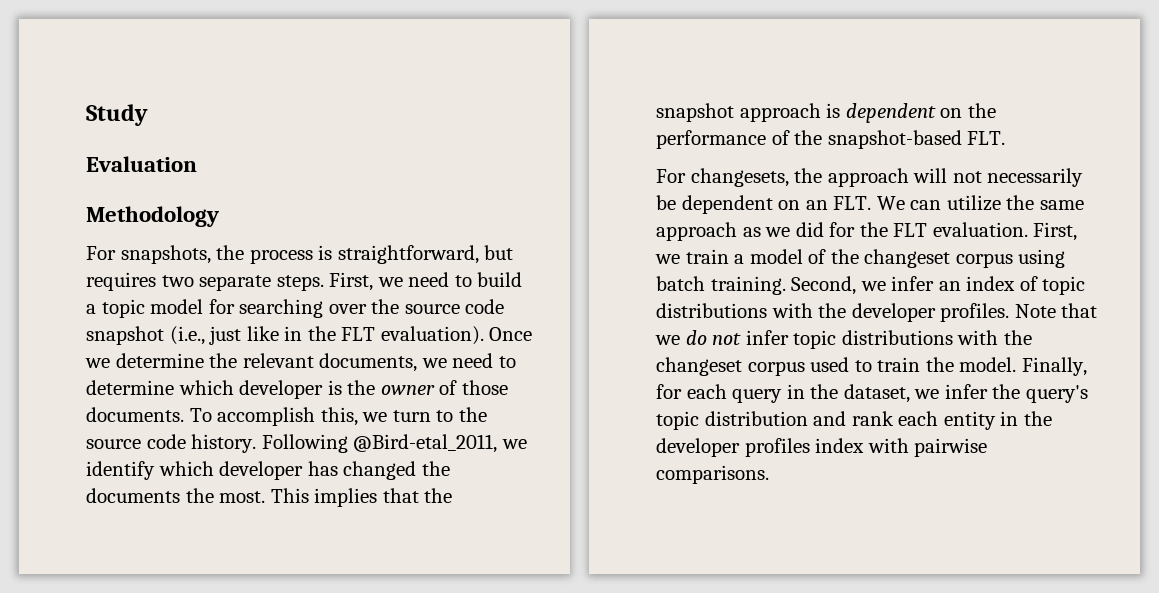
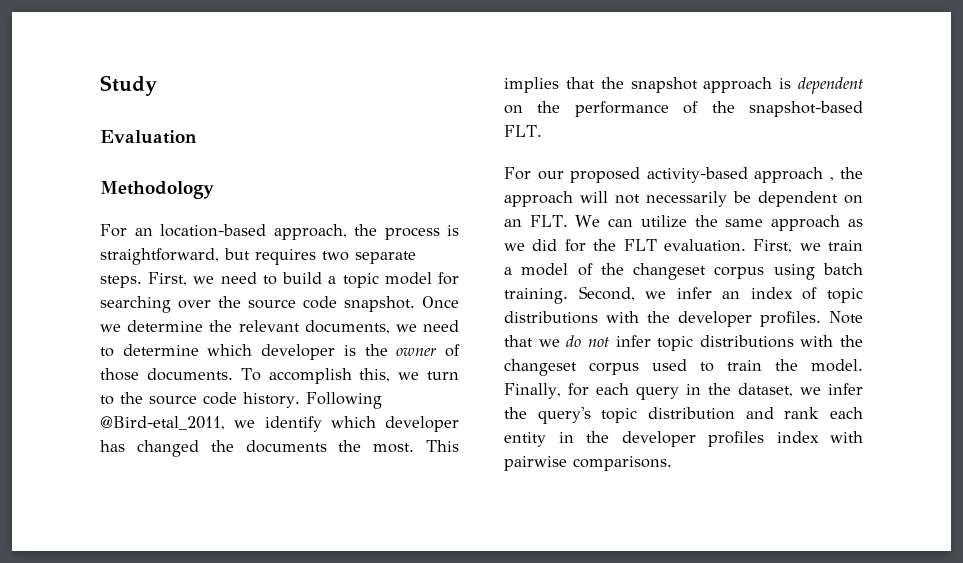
[120,245,211,264] snapshots, -> [134,224,347,240] an location-based approach,
[86,326,484,345] snapshot (i.e., just like in the FLT evaluation). -> [344,296,415,312] snapshot.
[690,168,789,187] changesets, -> [537,167,834,183] our proposed activity-based approach ,

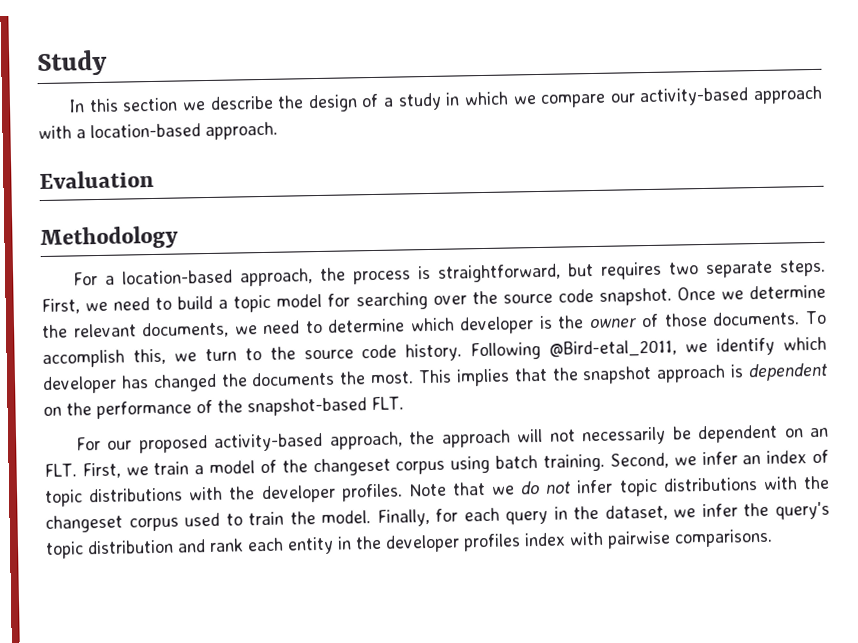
(157, 85) none -> [69,85,823,113] [38,121,278,141] // In this section we describe the design of a study in which we compare our activity-based approach with a location-based approach.
[134,228,153,236] an -> [105,275,116,285] a
[754,167,834,183] approach , -> [329,431,403,450] approach,
[575,215,863,231] [504,239,746,252] We can utilize the same approach as we did for the FLT evaluation. -> (77, 470) none

